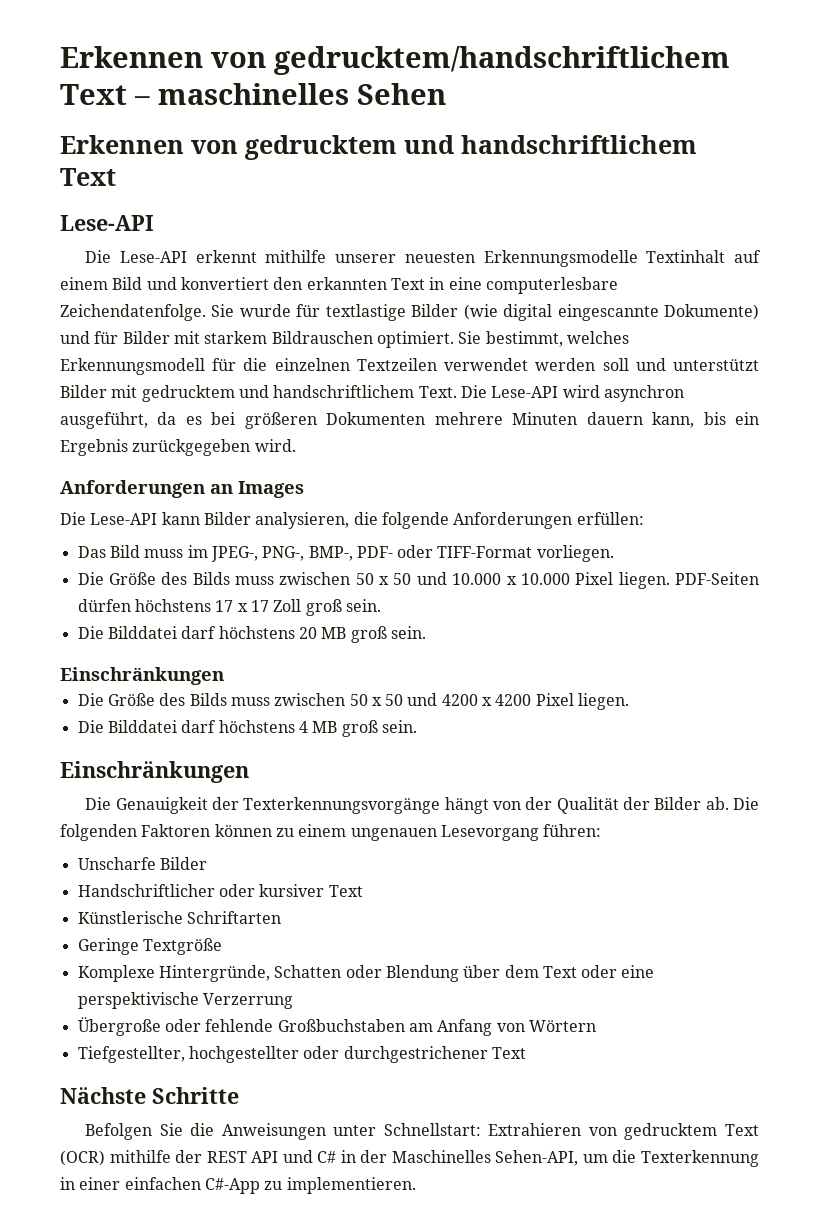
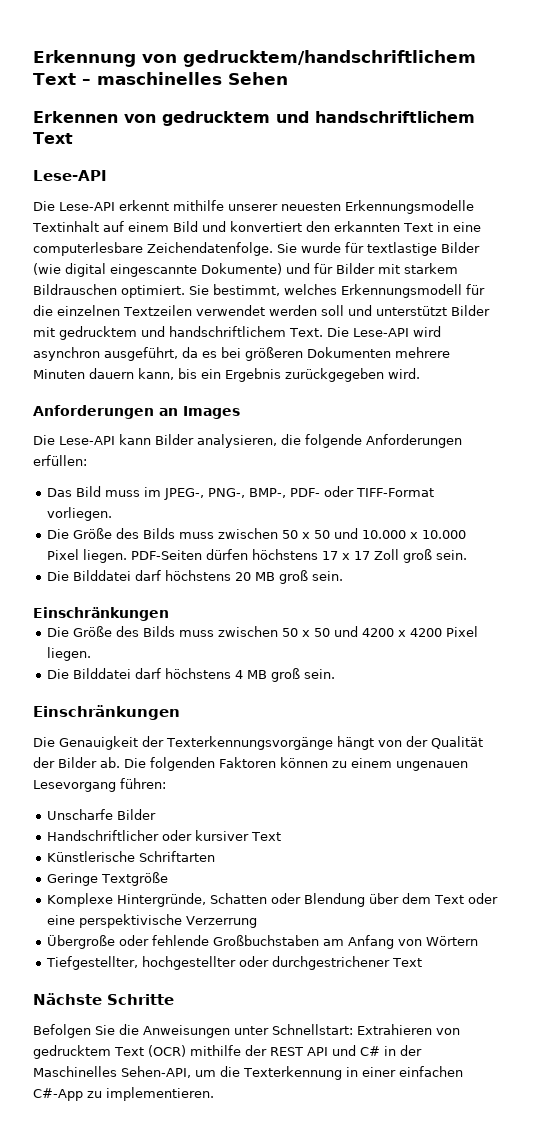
[60,46,203,68] Erkennen -> [33,50,136,67] Erkennung

